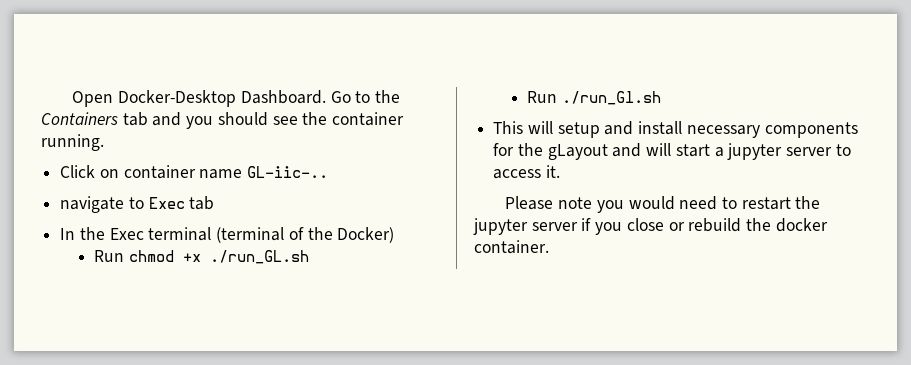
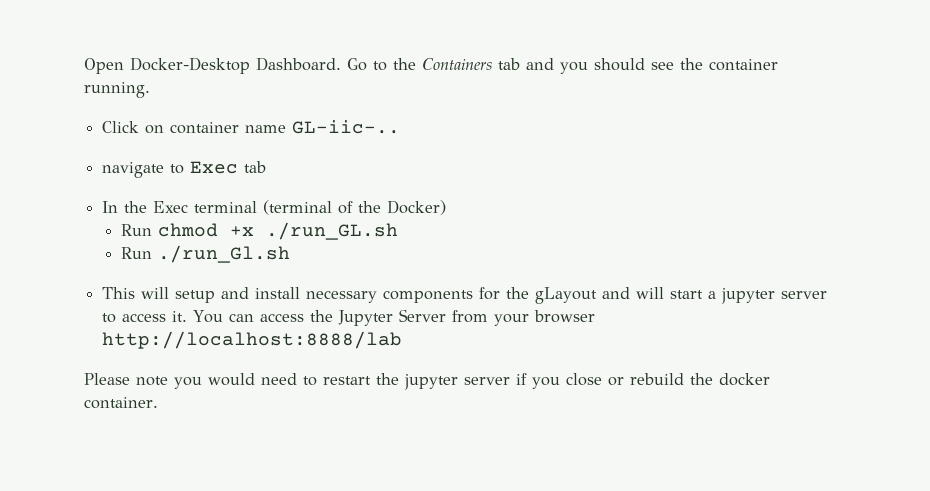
(560, 171) none -> [193,309,596,326] [102,331,403,349] You can access the Jupyter Server from your browser http://localhost:8888/lab

